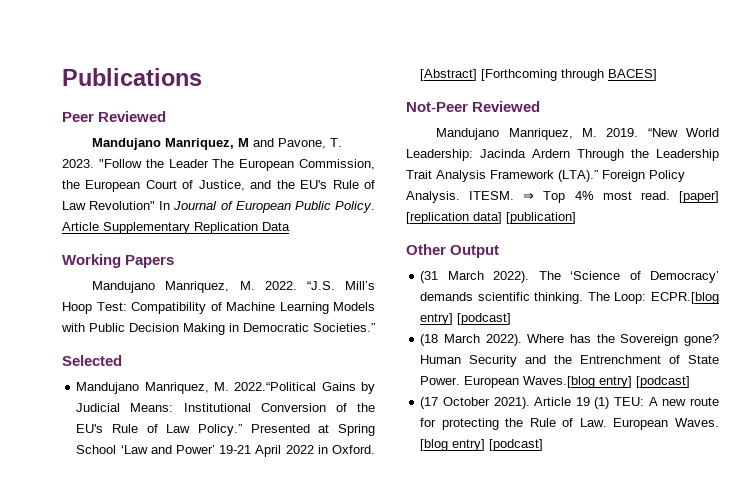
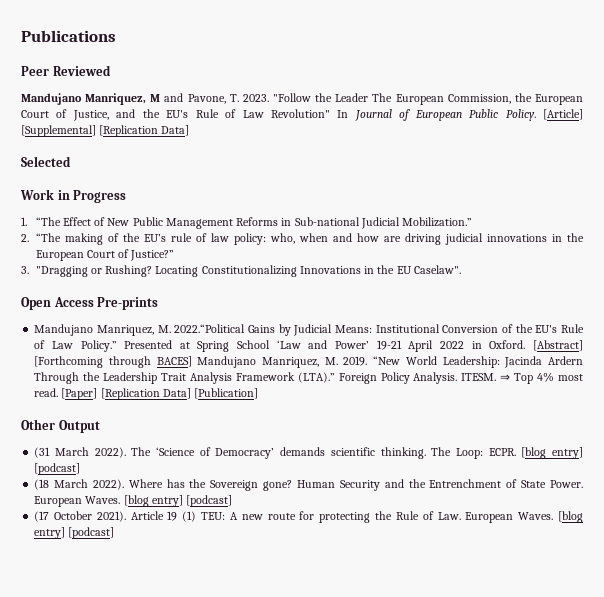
[62,222,290,234] [62,254,175,268] [92,281,375,293] [62,302,375,314] [61,323,375,335] [62,355,122,366] Article Supplementary Replication Data // Working Papers // Mandujano Manriquez, M. 2022. “J.S. Mill’s Hoop Test: Compatibility of Machine Learning Models with Public Decision Making in Democratic Societies.” // Selected -> [543,109,583,120] [21,125,190,137] [21,156,71,167] [20,189,127,203] [21,217,473,229] [21,233,585,245] [35,249,175,261] [21,265,461,277] [21,297,159,310] [Article] [Supplemental] [Replication Data] // Selected // Work in Progress // 1. “The Effect of New Public Management Reforms in Sub-national Judicial Mobilization.” // 2. “The making of the EU’s rule of law policy: who, when and how are driving judicial innovations in the European Court of Justice?” // 3. "Dragging or Rushing? Locating Constitutionalizing Innovations in the EU Caselaw". // Open Access Pre-prints
[406,101,541,112] // Not-Peer Reviewed // -> (192, 361) none
[679,191,719,203] [406,212,576,224] [paper] [replication data] [publication] -> [61,388,259,400] [Paper] [Replication Data] [Publication]
[651,292,719,304] ECPR.[blog -> [488,447,547,459] ECPR. [blog
[523,376,596,388] Waves.[blog -> [85,495,149,507] Waves. [blog

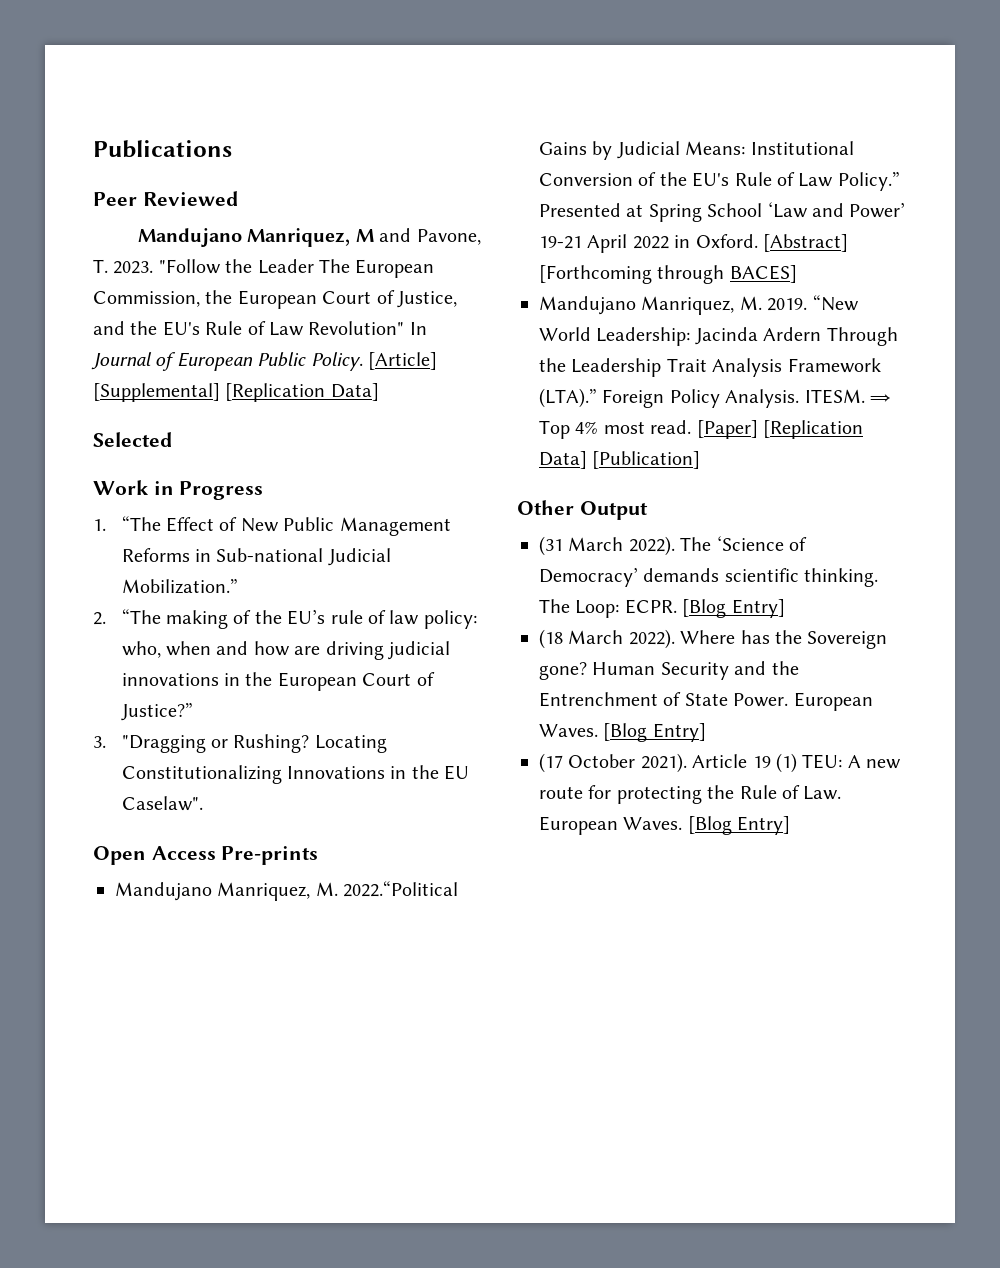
(192, 361) none -> (797, 274) //
[521,447,583,459] [34,463,81,475] [blog entry] [podcast] -> [682,599,785,618] [Blog Entry]
[123,495,233,507] [blog entry] [podcast] -> [603,723,706,742] [Blog Entry]
[557,511,583,523] [34,527,115,539] [blog entry] [podcast] -> [687,816,791,835] [Blog Entry]

